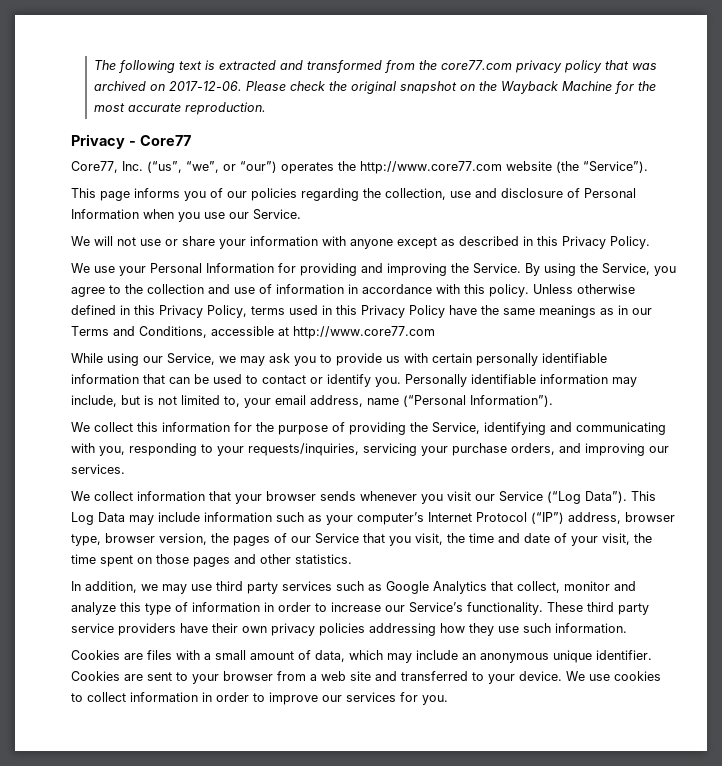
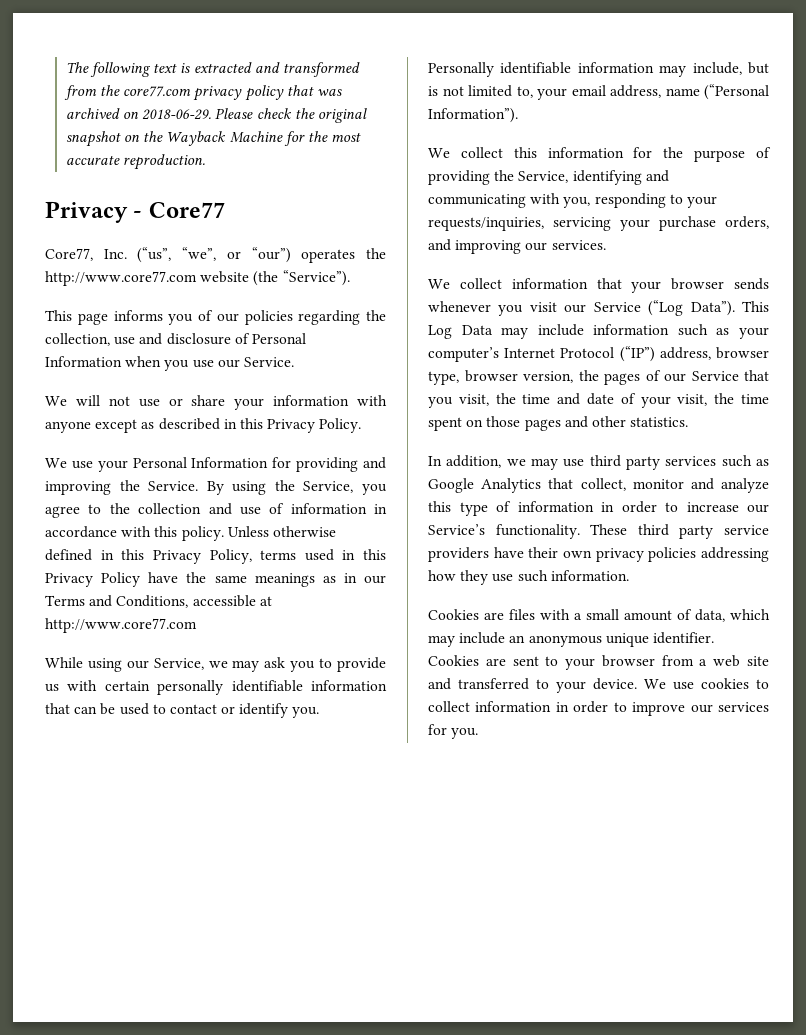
[168,81,242,91] 2017-12-06. -> [142,109,212,120] 2018-06-29.

